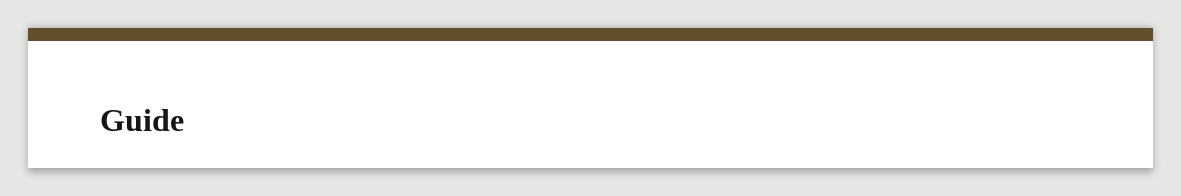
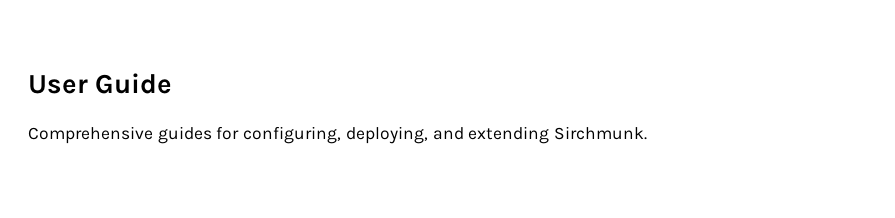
(100, 120) none -> [28,75,88,94] User
(184, 120) none -> [28,126,648,144] // Comprehensive guides for configuring, deploying, and extending Sirchmunk.

